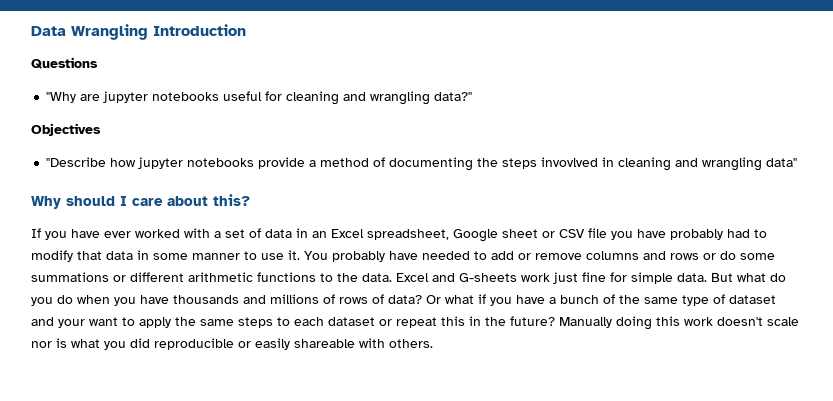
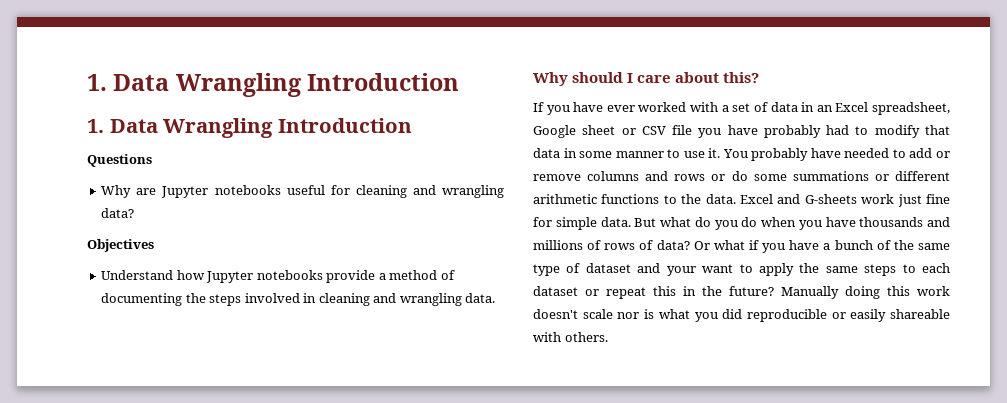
(31, 31) none -> [87,73,460,97] [87,119,104,133] 1. Data Wrangling Introduction // 1.
[46,91,149,103] "Why are jupyter -> [101,185,209,198] Why are Jupyter
[434,92,473,101] data?" -> [101,208,135,218] data?
[46,157,184,169] "Describe how jupyter -> [101,270,254,283] Understand how Jupyter
[541,157,599,167] invovlved -> [244,293,300,303] involved
[766,158,798,167] data" -> [465,293,496,303] data.

